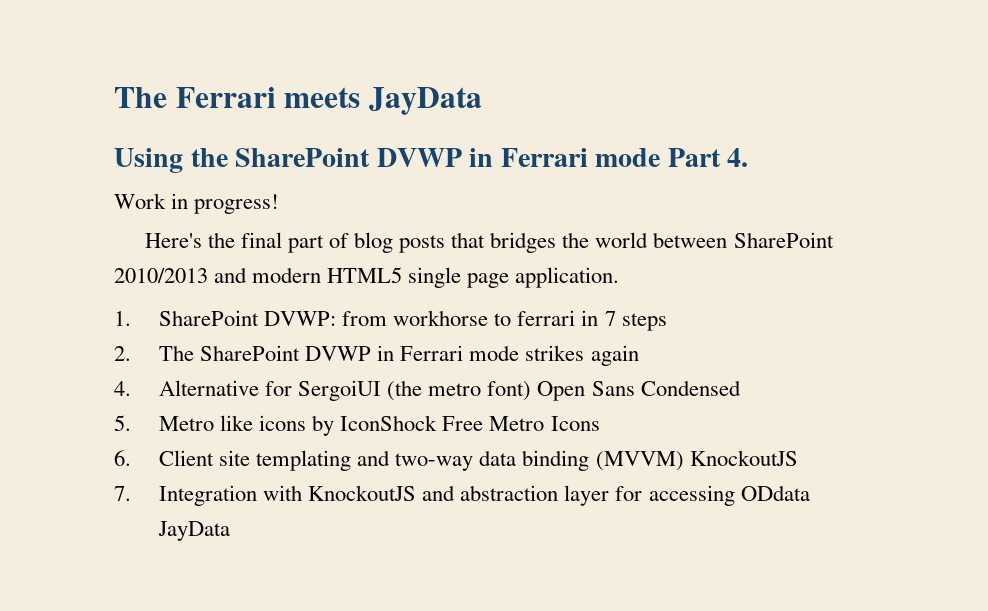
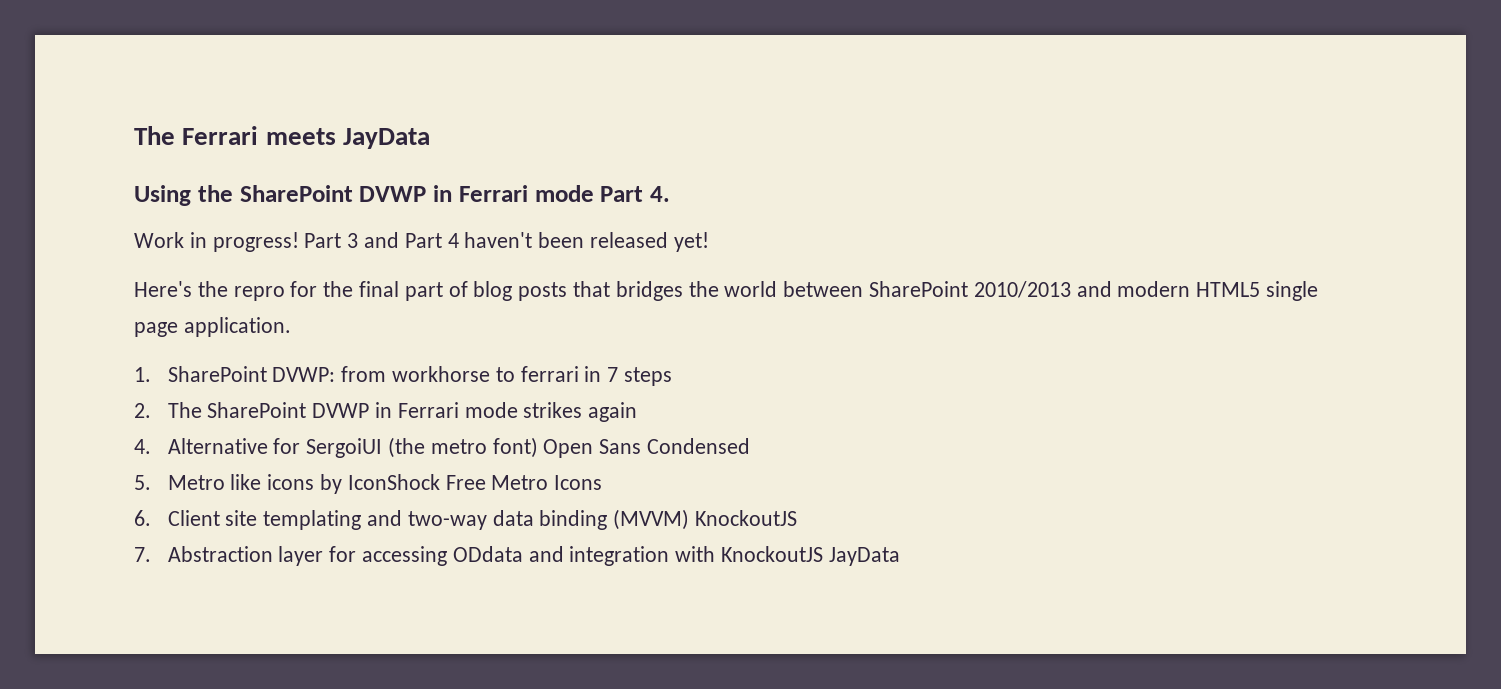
(280, 204) none -> [304,232,709,252] Part 3 and Part 4 haven't been released yet!
(235, 240) none -> [233,281,354,301] repro for the
[158,485,810,506] Integration with KnockoutJS and abstraction layer for accessing ODdata -> [167,546,824,566] Abstraction layer for accessing ODdata and integration with KnockoutJS

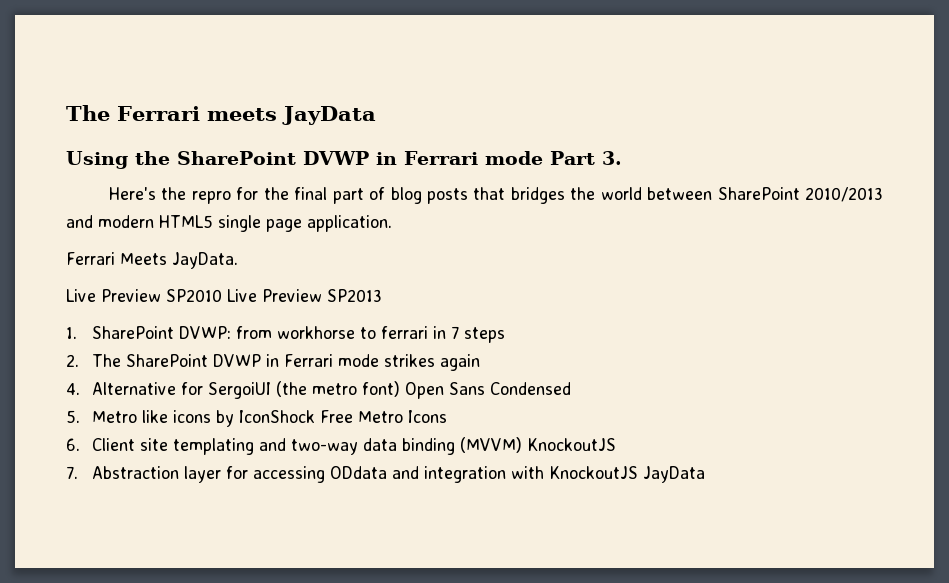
[650,186,670,202] [134,232,709,252] 4. // Work in progress! Part 3 and Part 4 haven't been released yet! -> [601,151,622,165] 3.
(291, 327) none -> [66,252,238,269] [66,289,382,302] // Ferrari Meets JayData. // Live Preview SP2010 Live Preview SP2013

